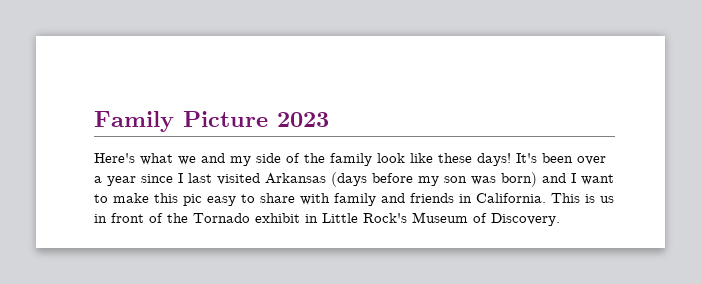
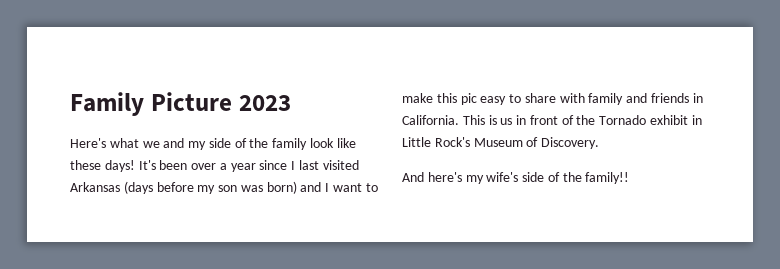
(560, 219) none -> [402,172,630,184] // And here's my wife's side of the family!!

